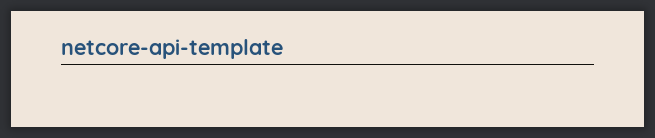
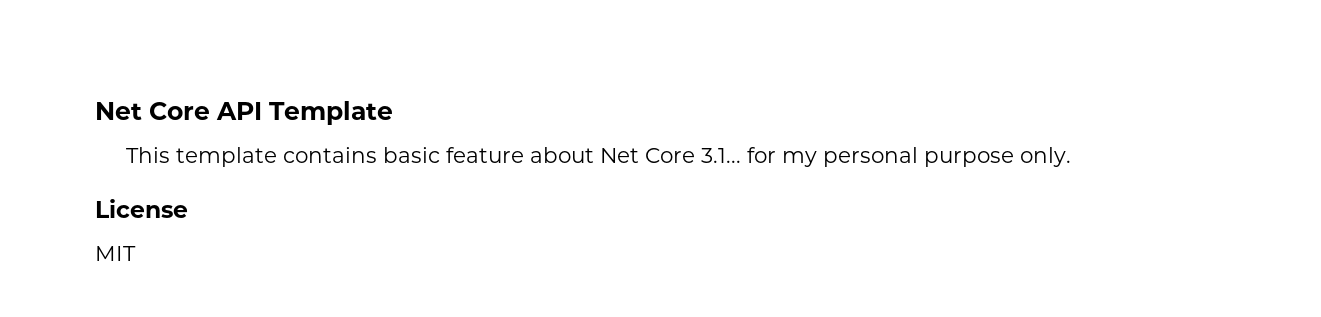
[61,39,283,59] netcore-api-template -> [95,101,393,125] [126,147,1072,167] [95,199,188,218] [95,246,136,261] Net Core API Template // This template contains basic feature about Net Core 3.1... for my personal purpose only. // License // MIT

